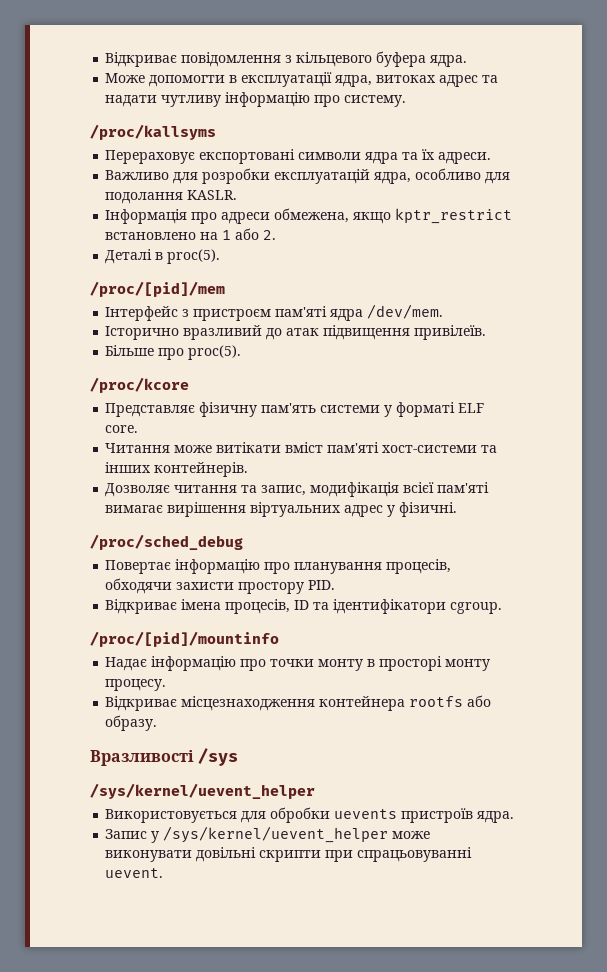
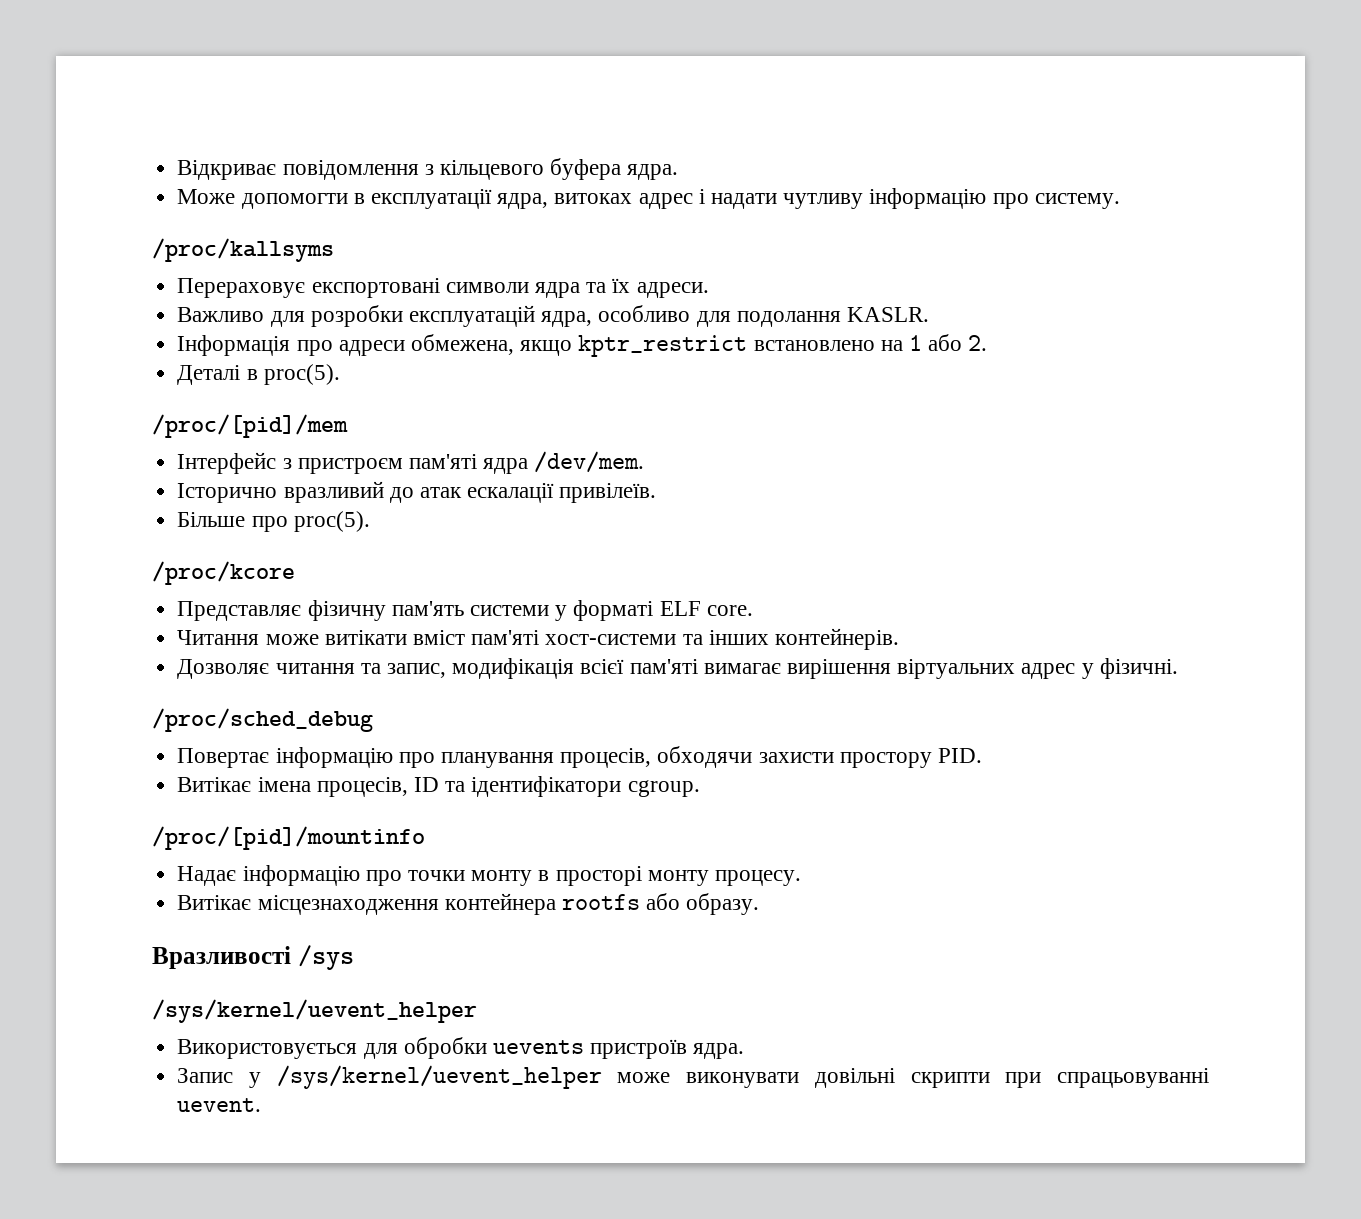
[482,75,499,83] та -> [698,189,705,204] і
[323,325,411,340] підвищення -> [467,483,555,503] ескалації
[105,599,178,614] Відкриває -> [177,777,252,792] Витікає
[105,696,178,711] Відкриває -> [177,895,252,910] Витікає

